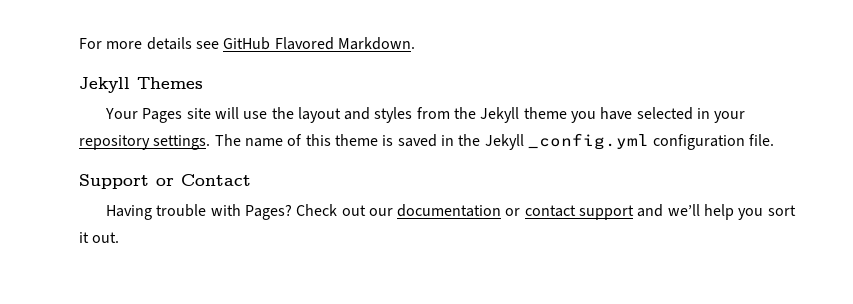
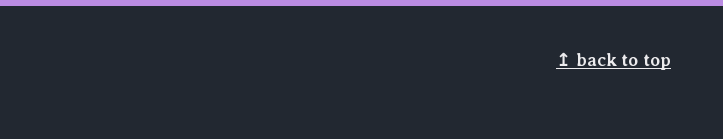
[79,37,415,50] [79,77,203,93] [104,107,746,123] [79,133,775,150] [79,174,251,189] [105,204,796,220] [79,232,120,243] For more details see GitHub Flavored Markdown. // Jekyll Themes // Your Pages site will use the layout and styles from the Jekyll theme you have selected in your repository settings. The name of this theme is saved in the Jekyll _config.yml configuration file. // Support or Contact // Having trouble with Pages? Check out our documentation or contact support and we’ll help you sort it out. -> [555,52,672,70] ↥ back to top

